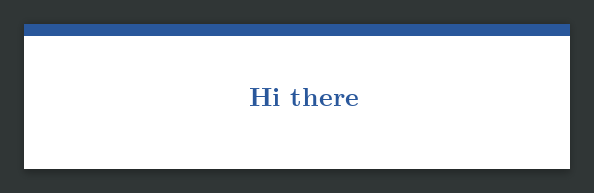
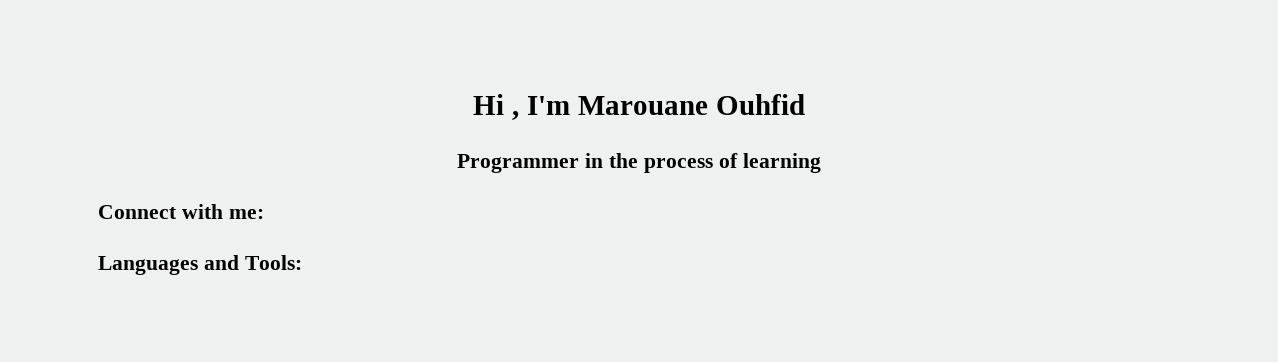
[290,88,359,106] there -> [512,94,805,120] [457,153,821,173] [98,204,264,219] [98,255,302,275] , I'm Marouane Ouhfid // Programmer in the process of learning // Connect with me: // Languages and Tools:

